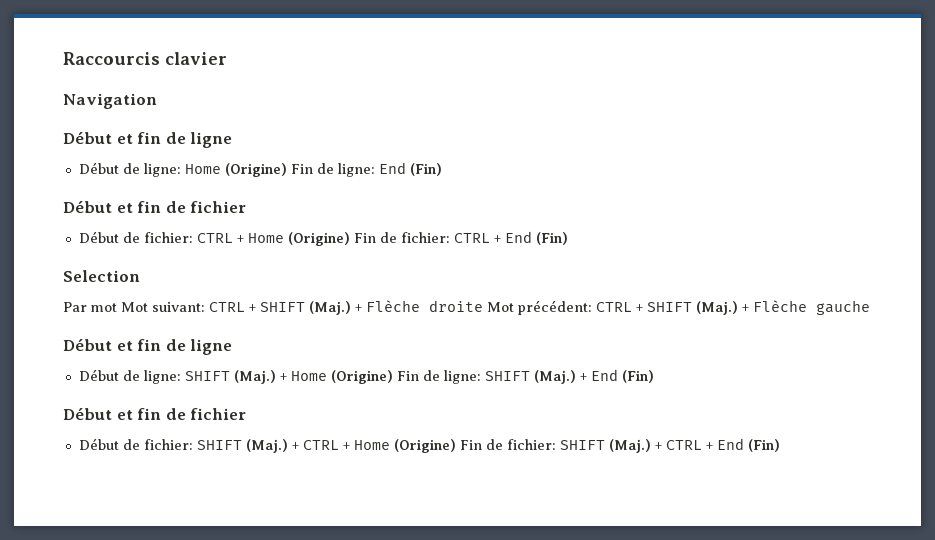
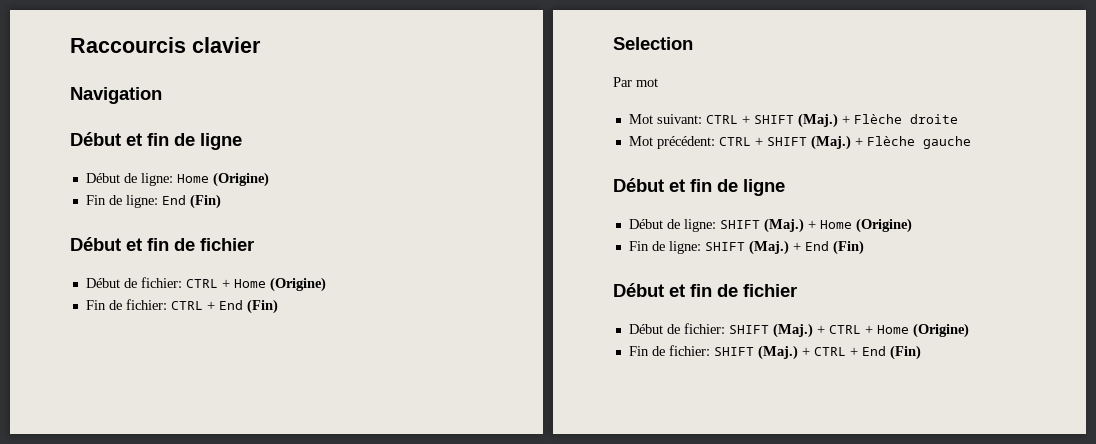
(287, 170) none -> (269, 179) //
(350, 239) none -> (326, 284) //
(117, 307) none -> (658, 82) //
(483, 306) none -> (958, 119) //
(393, 377) none -> (912, 225) //
(456, 446) none -> (969, 330) //

